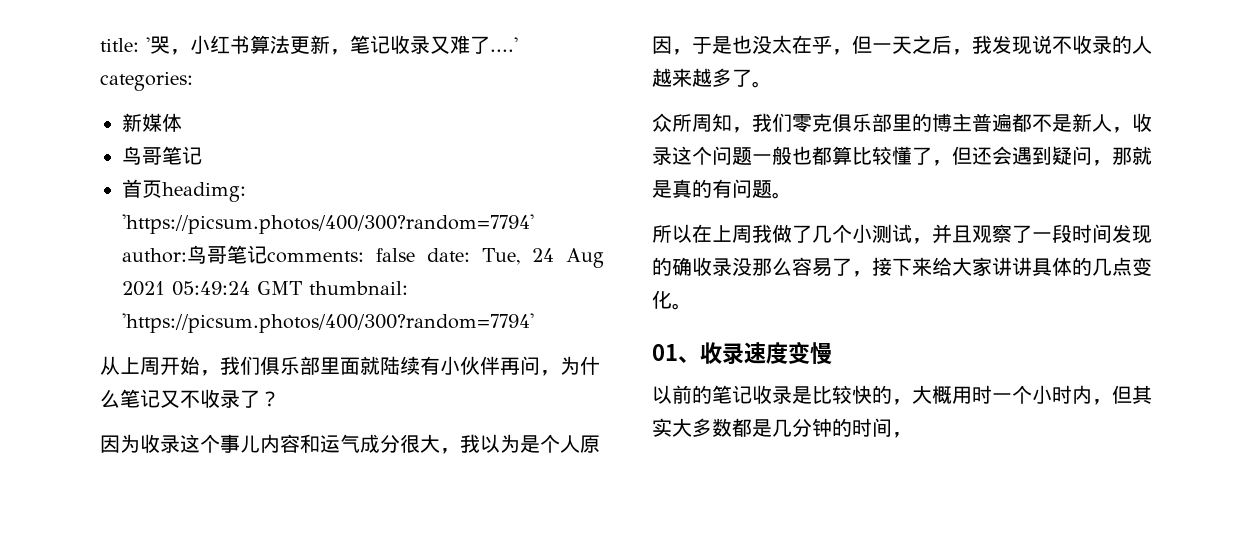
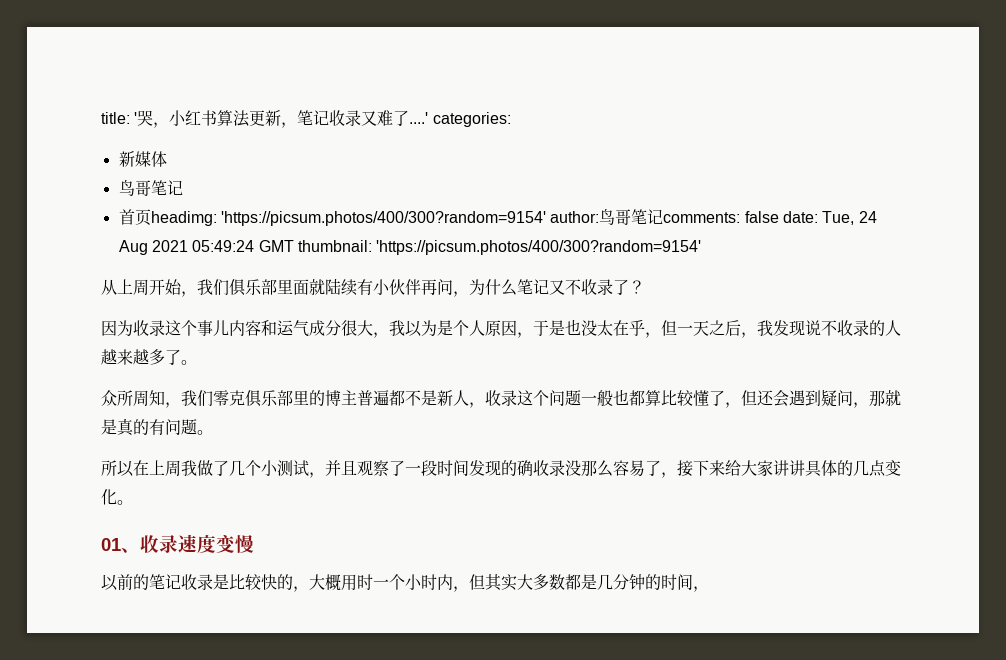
[122,214,534,234] 'https://picsum.photos/400/300?random=7794' -> [220,211,546,226] 'https://picsum.photos/400/300?random=9154'
[122,313,534,333] 'https://picsum.photos/400/300?random=7794' -> [376,240,702,255] 'https://picsum.photos/400/300?random=9154'

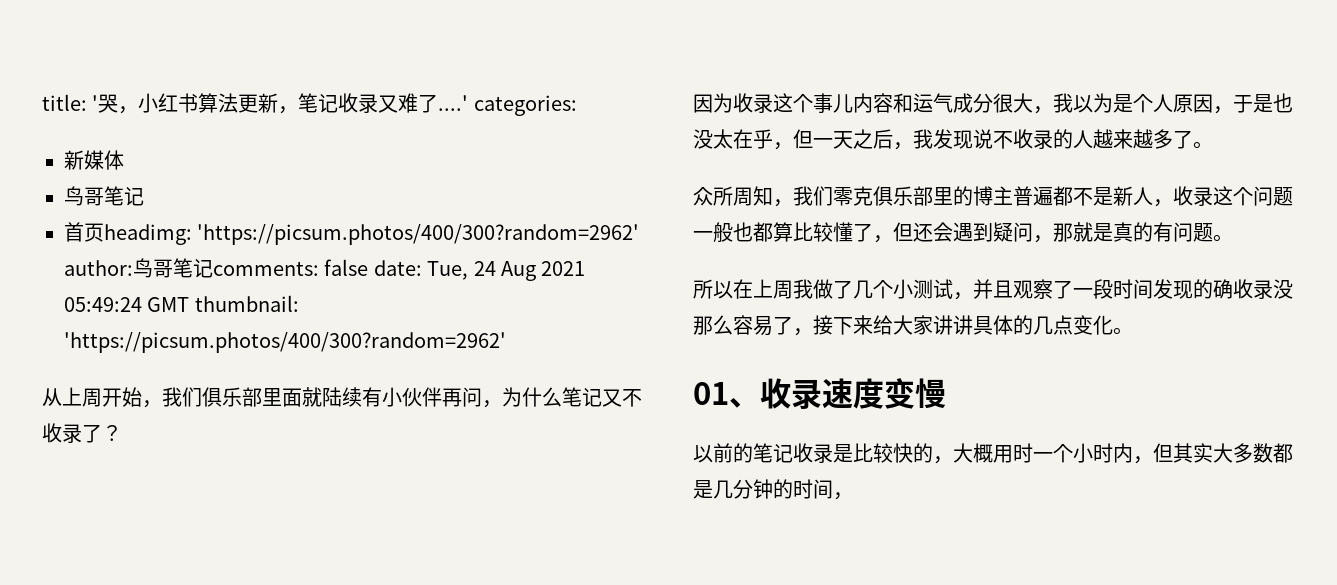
[220,211,546,226] 'https://picsum.photos/400/300?random=9154' -> [197,224,640,245] 'https://picsum.photos/400/300?random=2962'
[376,240,702,255] 'https://picsum.photos/400/300?random=9154' -> [64,332,506,353] 'https://picsum.photos/400/300?random=2962'

